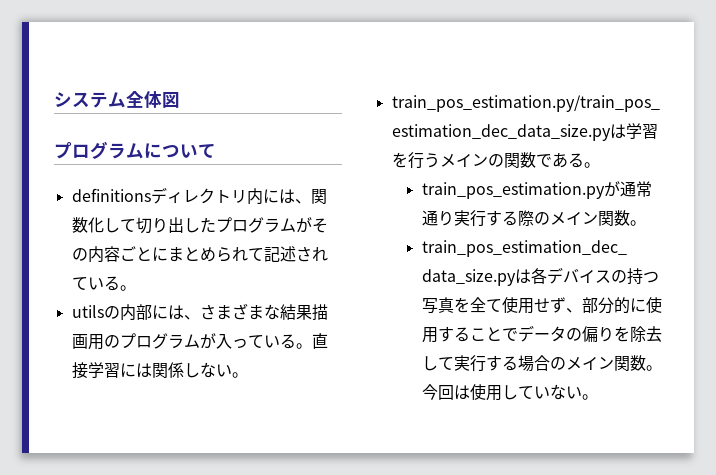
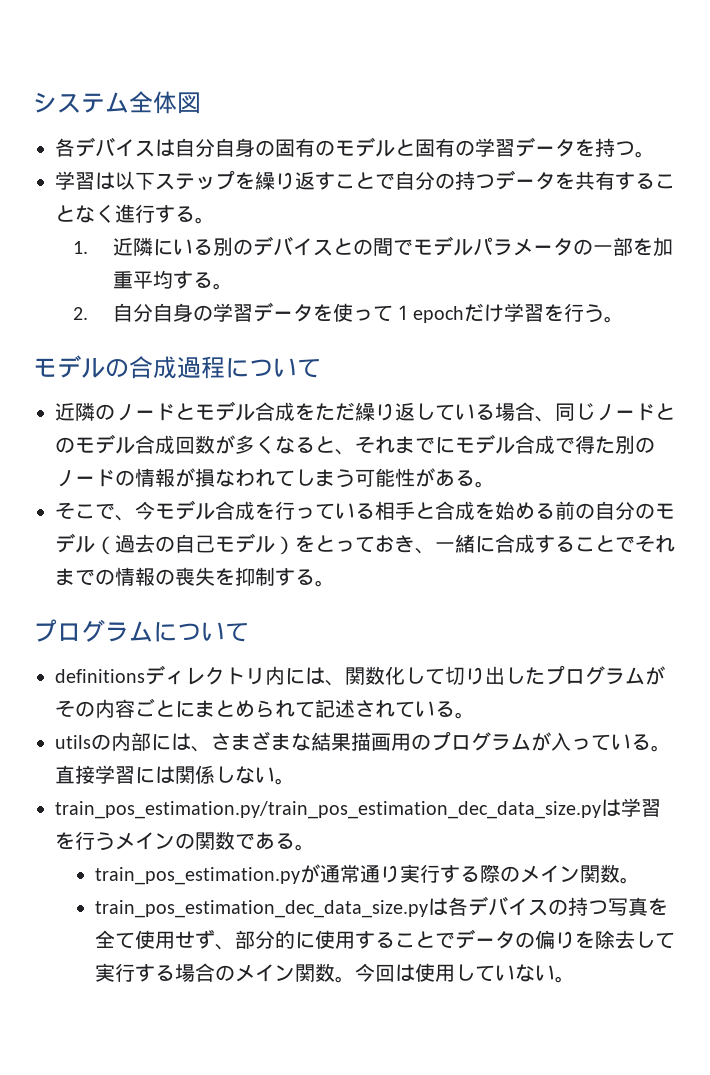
(180, 100) none -> [55,137,655,158] [55,170,675,190] [55,204,215,224] [72,236,673,257] [112,270,233,290] [72,302,624,323] [33,355,321,379] [55,401,675,422] [55,434,655,455] [55,468,495,488] [55,500,675,521] [55,533,675,555] [55,567,335,587] // 各デバイスは自分自身の固有のモデルと固有の学習データを持つ。 // 学習は以下ステップを繰り返すことで自分の持つデータを共有することなく進行する。 // 1.近隣にいる別のデバイスとの間でモデルパラメータの一部を加重平均する。 // 2.自分自身の学習データを使って１epochだけ学習を行う。 // モデルの合成過程について // 近隣のノードとモデル合成をただ繰り返している場合、同じノードとのモデル合成回数が多くなると、それまでにモデル合成で得た別のノードの情報が損なわれてしまう可能性がある。 // そこで、今モデル合成を行っている相手と合成を始める前の自分のモデル（過去の自己モデル）をとっておき、一緒に合成することでそれまでの情報の喪失を抑制する。

